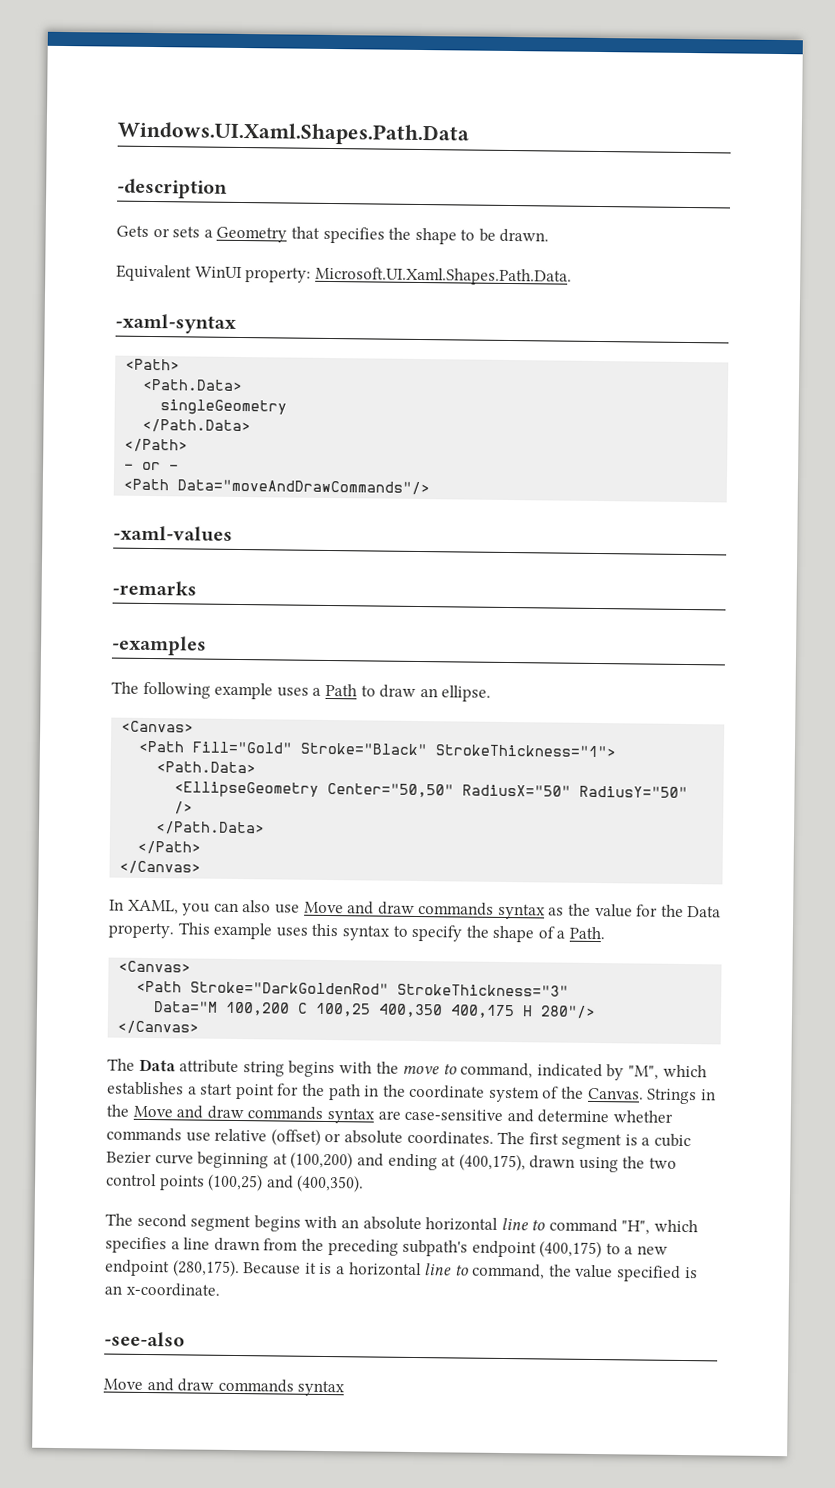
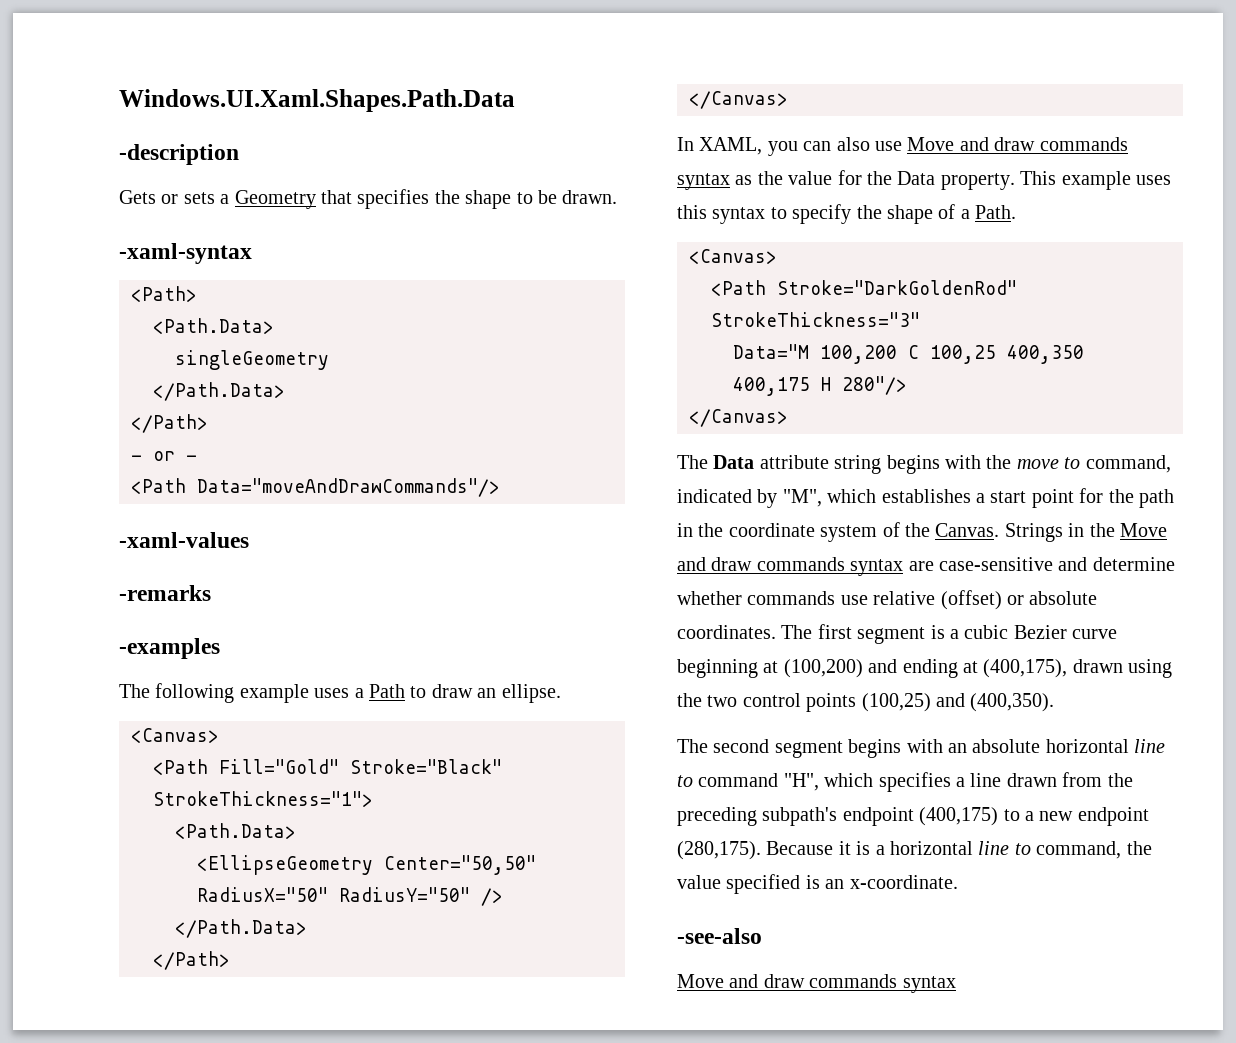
[116,264,572,286] // Equivalent WinUI property: Microsoft.UI.Xaml.Shapes.Path.Data. -> (618, 197) none

